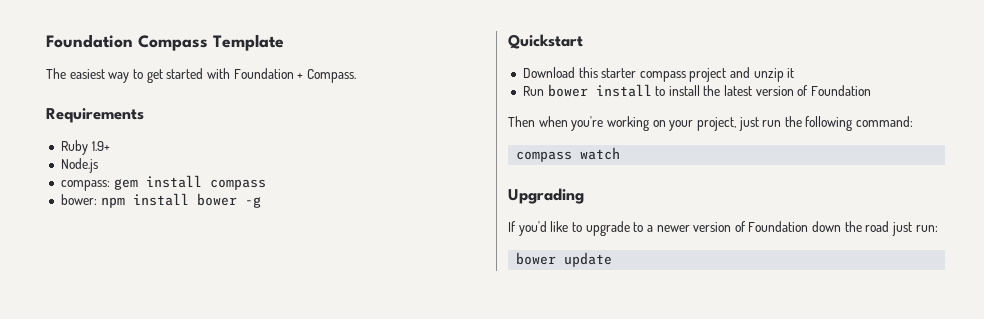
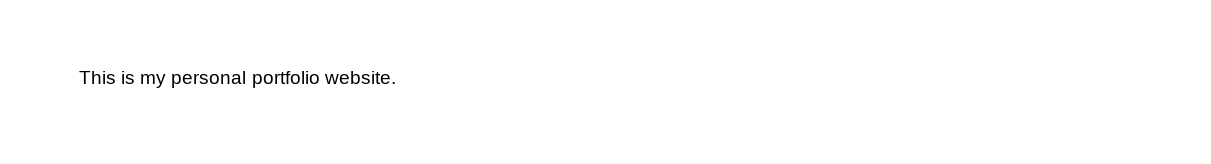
[46,34,284,51] [46,68,356,83] [46,108,144,123] [60,140,110,155] [60,158,98,173] [60,175,266,191] [60,193,261,208] [508,34,583,49] [522,67,795,82] [522,84,872,97] [508,116,914,131] [516,147,621,162] [508,188,584,204] [508,221,938,236] [516,252,613,267] Foundation Compass Template // The easiest way to get started with Foundation + Compass. // Requirements // Ruby 1.9+ // Node.js // compass: gem install compass // bower: npm install bower -g // Quickstart // Download this starter compass project and unzip it // Run bower install to install the latest version of Foundation // Then when you're working on your project, just run the following command: // compass watch // Upgrading // If you'd like to upgrade to a newer version of Foundation down the road just run: // bower update -> [79,71,396,88] This is my personal portfolio website.

